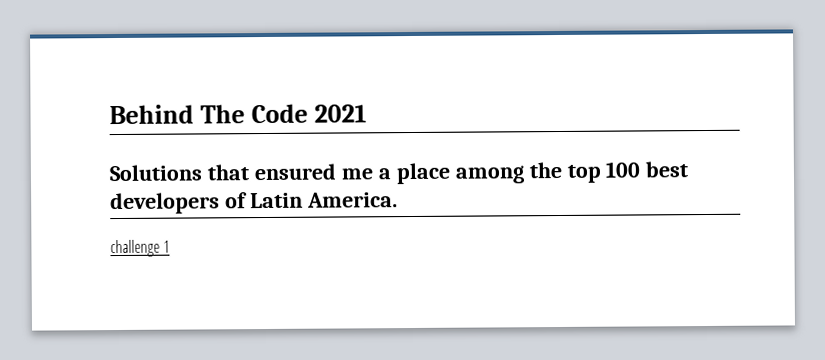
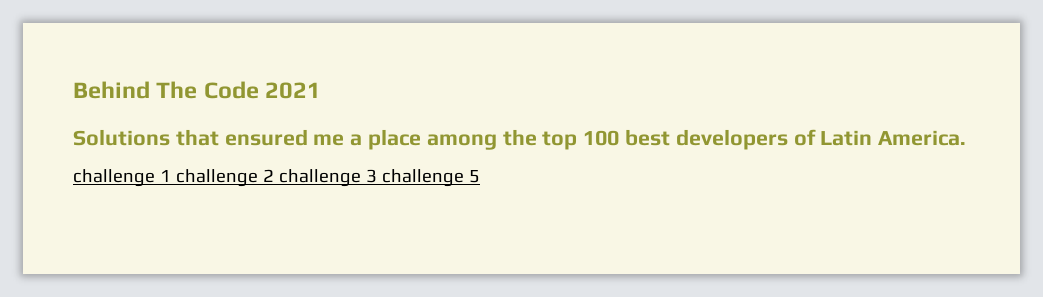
(171, 246) none -> [175,169,480,187] challenge 2 challenge 3 challenge 5

